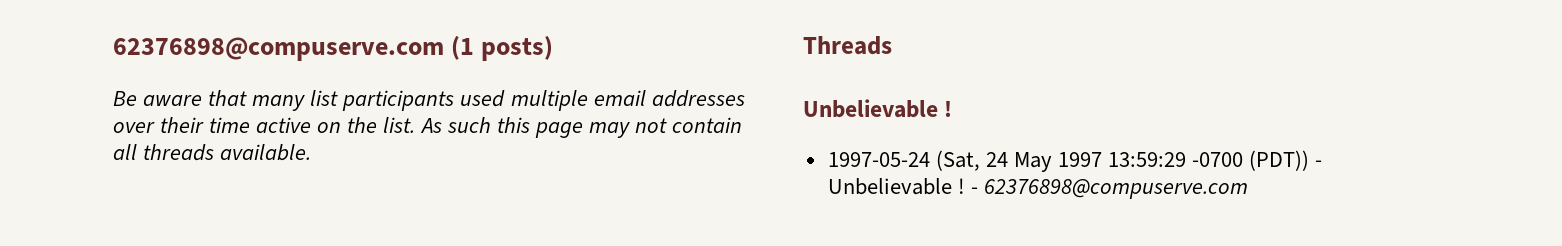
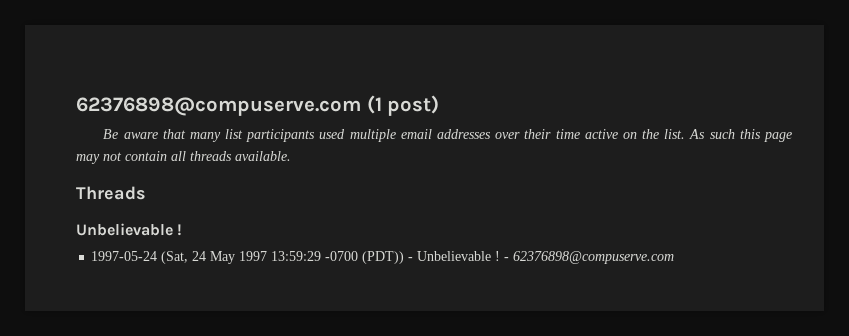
[481,36,554,61] posts) -> [387,95,440,116] post)

